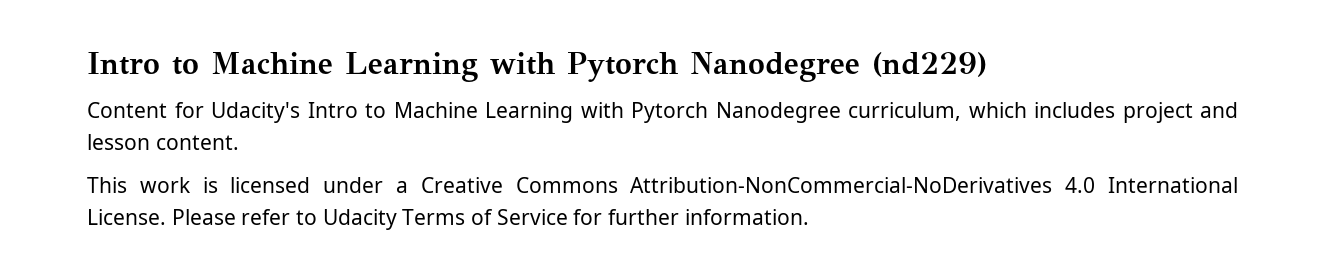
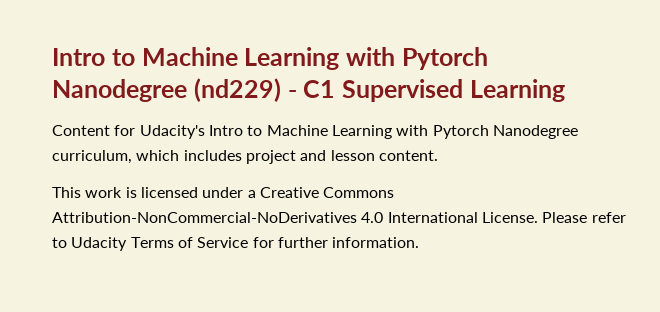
(987, 64) none -> [287,79,565,102] - C1 Supervised Learning

